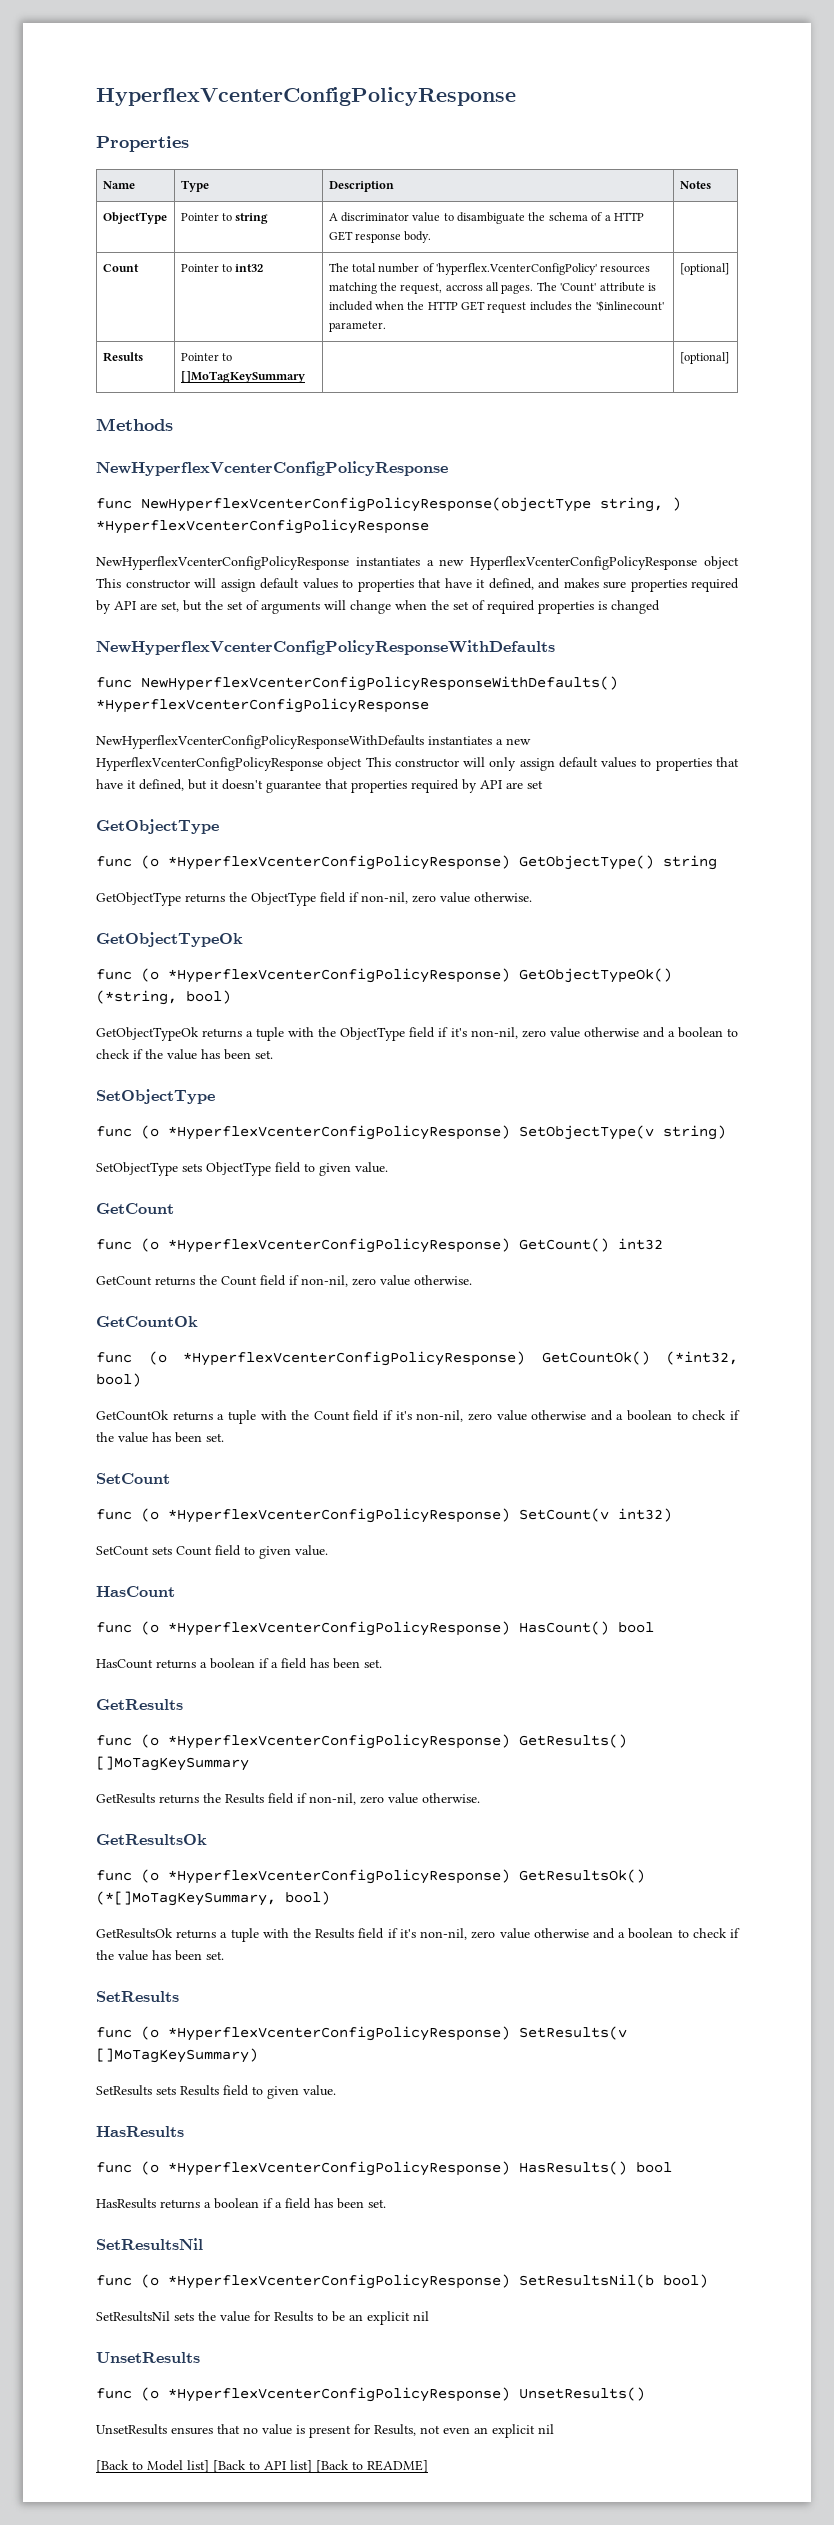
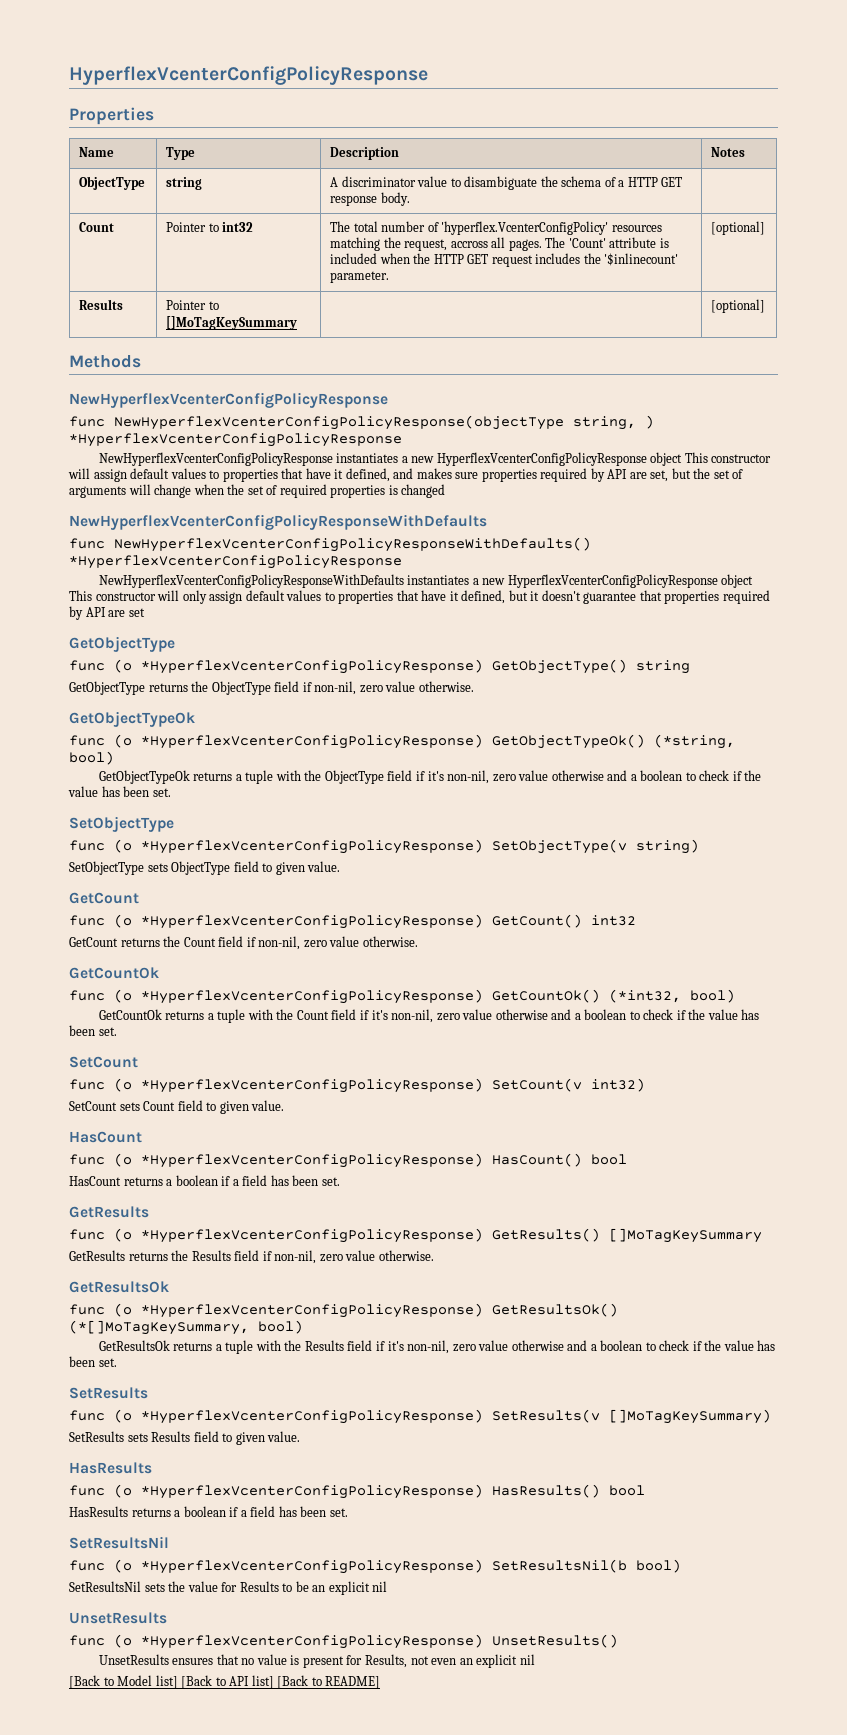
[180,213,232,221] Pointer to -> (146, 183) none

